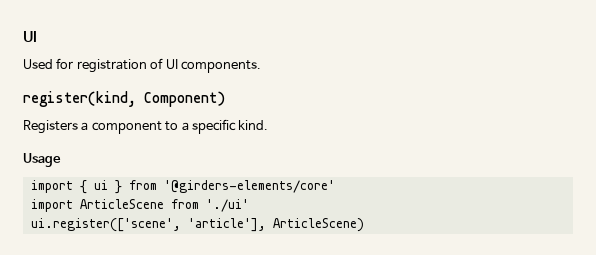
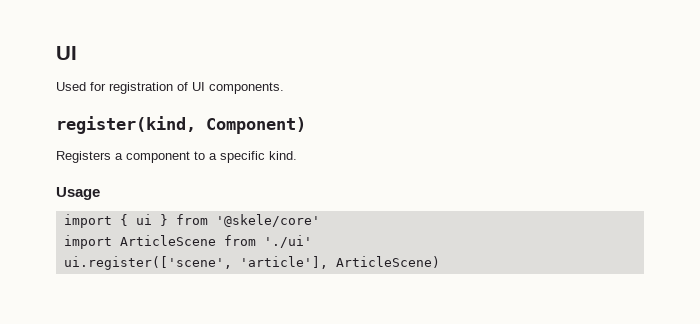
[163,180,335,193] '@girders-elements/core' -> [215,214,320,227] '@skele/core'

